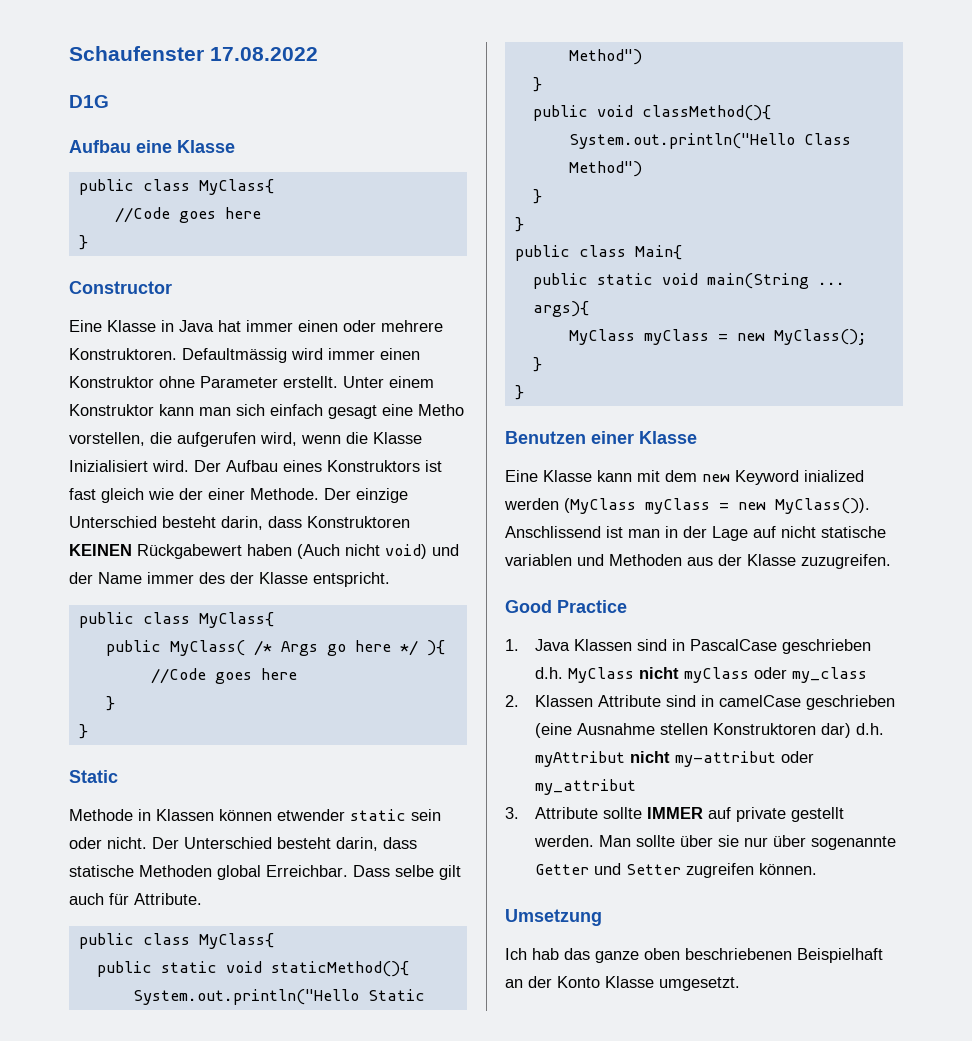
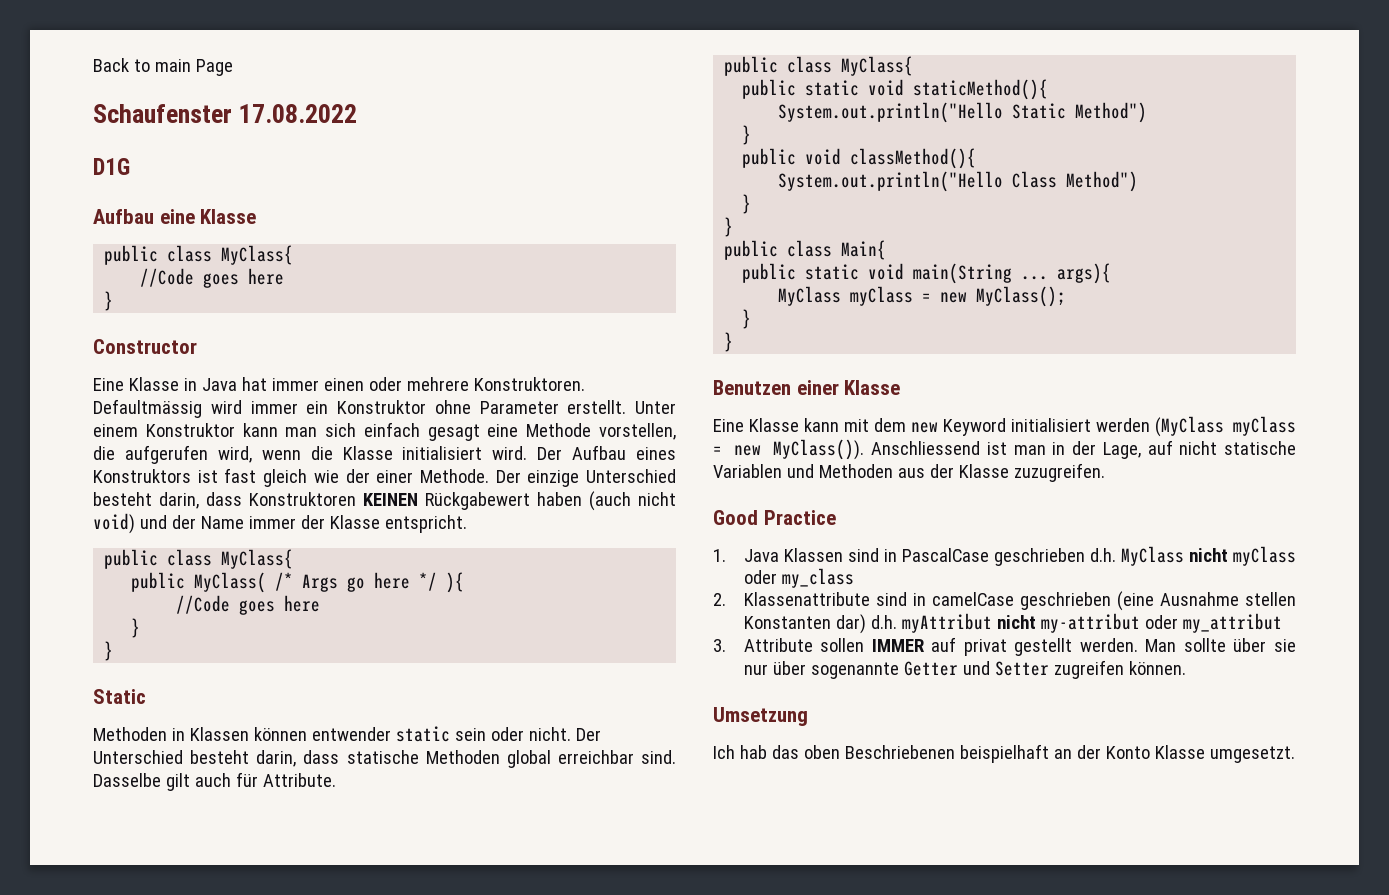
(69, 53) none -> [93,58,233,76] Back to main Page //
[380,348,420,360] einen -> [306,401,329,414] ein
[418,404,464,416] Metho -> [526,423,592,437] Methode
[69,460,148,472] Inizialisiert -> [402,446,483,460] initialisiert
[297,544,340,559] (Auch -> [589,491,631,511] (auch
[199,572,225,584] des -> (296, 522) none
[69,809,133,821] Methode -> [93,727,167,741] Methoden
[277,809,345,821] etwender -> [311,727,391,741] entwender
[266,865,434,877] Erreichbar. Dass selbe -> [557,750,676,764] [93,773,161,787] erreichbar sind. Dasselbe
[804,470,864,482] inialized -> [1010,418,1091,432] initialisiert
[505,526,601,538] Anschlissend -> [871,441,981,455] Anschliessend
[712,526,748,541] Lage -> [1102,442,1141,459] Lage,
[505,554,572,566] variablen -> [713,464,782,478] Variablen
[534,695,661,707] Klassen Attribute -> [743,592,870,606] Klassenattribute
[712,723,816,735] Konstruktoren -> [743,616,831,629] Konstanten
[602,807,642,819] sollte -> [820,638,865,652] sollen
[735,807,786,822] private -> [963,639,1007,656] privat
[595,948,883,963] ganze oben beschriebenen Beispielhaft -> [803,744,1049,763] oben Beschriebenen beispielhaft

